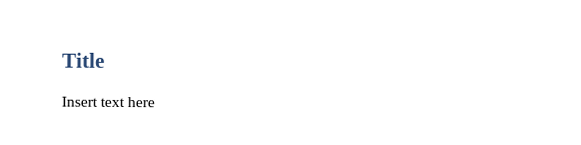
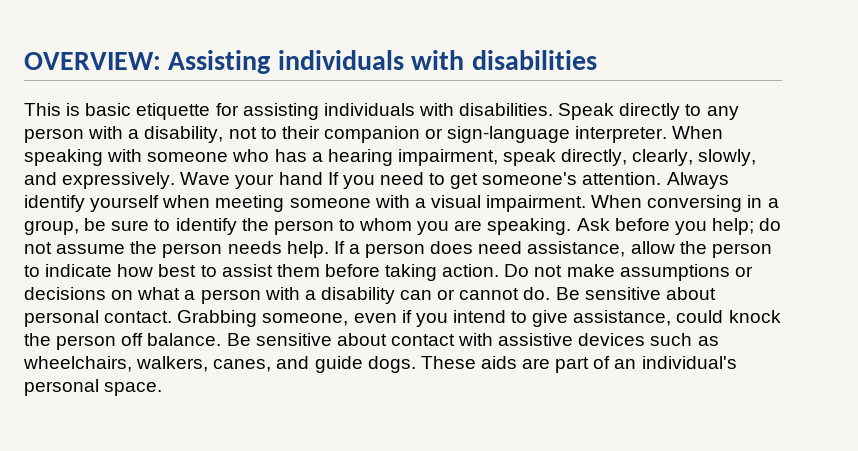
[62,52,105,68] [61,96,156,108] Title // Insert text here -> [24,50,597,74] [24,103,739,120] [24,126,724,143] [24,149,757,166] [24,172,729,189] [24,195,779,212] [24,218,782,235] [24,241,772,258] [24,264,753,281] [24,287,716,304] [24,310,781,327] [24,333,719,350] [23,356,737,373] [24,379,163,396] OVERVIEW: Assisting individuals with disabilities // This is basic etiquette for assisting individuals with disabilities. Speak directly to any person with a disability, not to their companion or sign-language interpreter. When speaking with someone who has a hearing impairment, speak directly, clearly, slowly, and expressively. Wave your hand If you need to get someone's attention. Always identify yourself when meeting someone with a visual impairment. When conversing in a group, be sure to identify the person to whom you are speaking. Ask before you help; do not assume the person needs help. If a person does need assistance, allow the person to indicate how best to assist them before taking action. Do not make assumptions or decisions on what a person with a disability can or cannot do. Be sensitive about personal contact. Grabbing someone, even if you intend to give assistance, could knock the person off balance. Be sensitive about contact with assistive devices such as wheelchairs, walkers, canes, and guide dogs. These aids are part of an individual's personal space.

